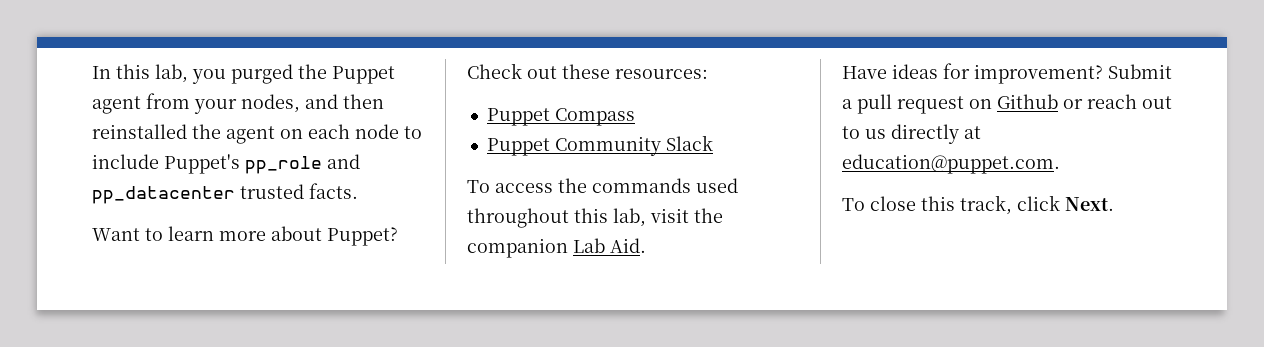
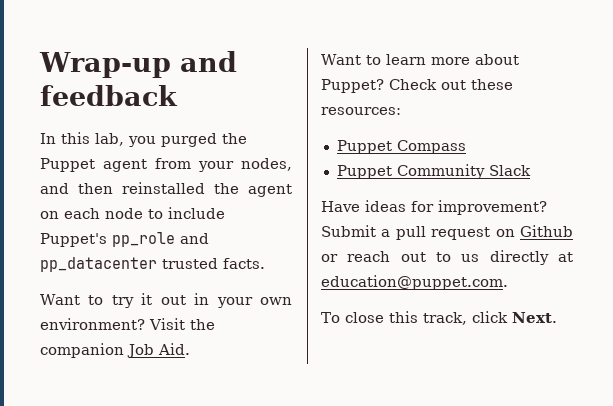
(92, 72) none -> [39,51,237,78] [40,85,178,106] Wrap-up and feedback //
(358, 191) none -> [40,293,292,308] [40,318,215,330] [40,343,190,358] // Want to try it out in your own environment? Visit the companion Job Aid.
[467,178,738,193] [467,208,723,228] [467,238,646,258] // To access the commands used throughout this lab, visit the companion Lab Aid. -> (531, 170) none

